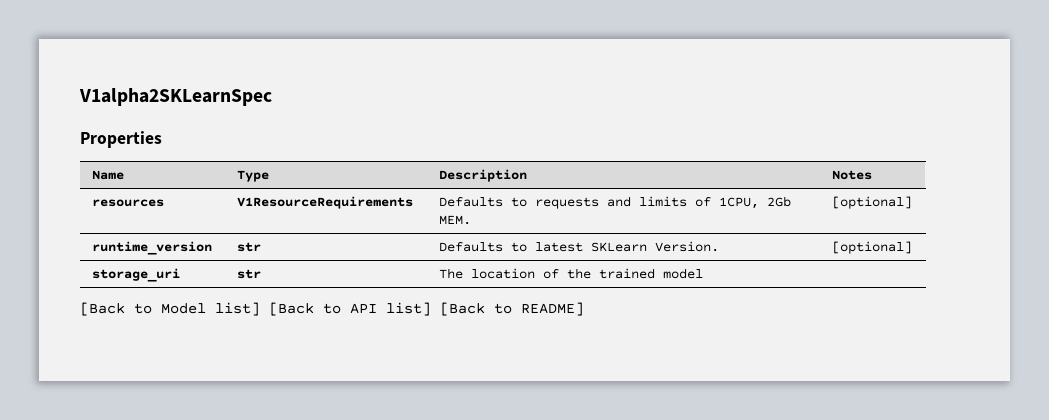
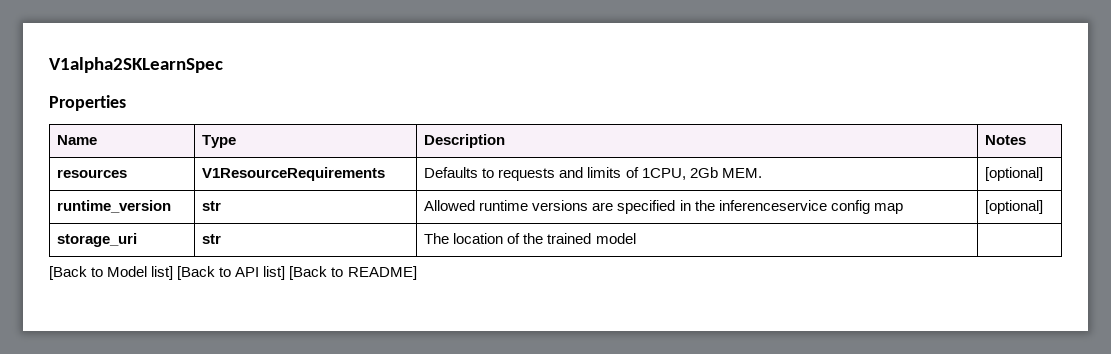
[439,241,720,252] Defaults to latest SKLearn Version. -> [424,200,903,214] Allowed runtime versions are specified in the inferenceservice config map

